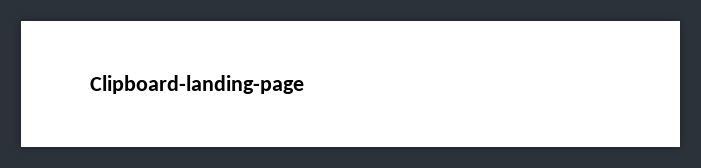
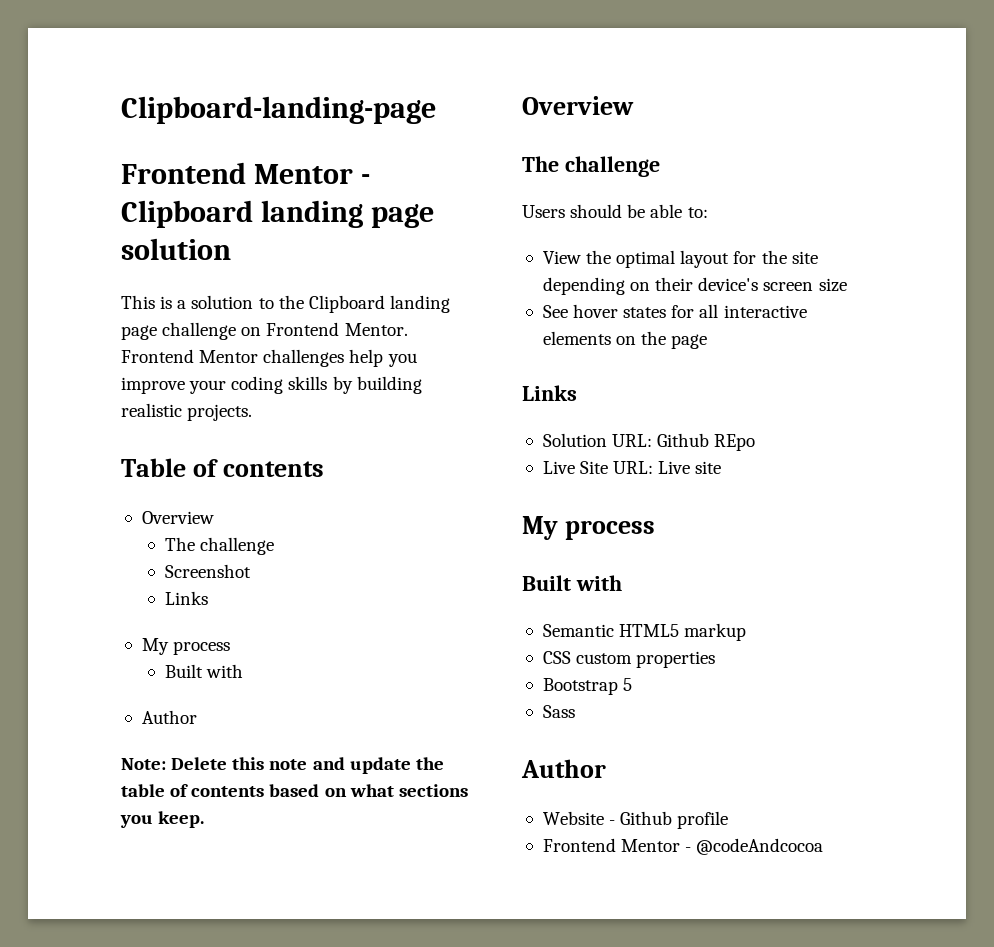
(304, 84) none -> [121,162,370,184] [121,200,434,228] [121,238,231,260] [121,295,450,313] [121,322,408,340] [121,349,417,367] [121,376,422,394] [121,403,253,421] [121,458,324,477] [141,511,214,524] [164,537,275,555] [164,564,251,578] [164,591,208,605] [141,638,231,655] [164,664,244,678] [141,710,197,724] [121,757,444,774] [121,784,468,797] [120,811,205,828] [522,96,634,115] [522,156,660,177] [522,204,708,218] [542,250,818,268] [542,277,847,295] [542,304,807,318] [542,331,708,349] [522,385,577,401] [542,433,756,451] [542,461,722,474] [522,516,655,540] [522,575,622,591] [542,623,747,641] [542,651,716,668] [542,678,633,695] [542,705,575,718] [521,759,606,778] [542,811,729,829] [542,838,824,855] // Frontend Mentor - Clipboard landing page solution // This is a solution to the Clipboard landing page challenge on Frontend Mentor. Frontend Mentor challenges help you improve your coding skills by building realistic projects. // Table of contents // Overview // The challenge // Screenshot // Links // My process // Built with // Author // Note: Delete this note and update the table of contents based on what sections you keep. // Overview // The challenge // Users should be able to: // View the optimal layout for the site depending on their device's screen size // See hover states for all interactive elements on the page // Links // Solution URL: Github REpo // Live Site URL: Live site // My process // Built with // Semantic HTML5 markup // CSS custom properties // Bootstrap 5 // Sass // Author // Website - Github profile // Frontend Mentor - @codeAndcocoa

